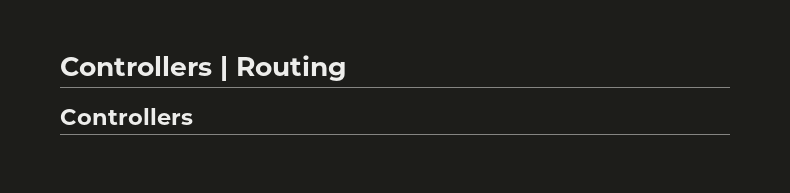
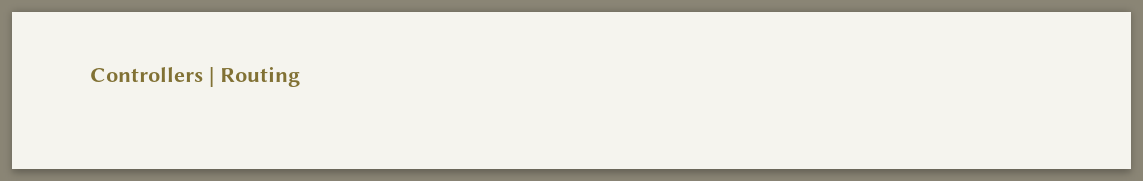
[60,108,193,125] // Controllers -> (300, 76) none

